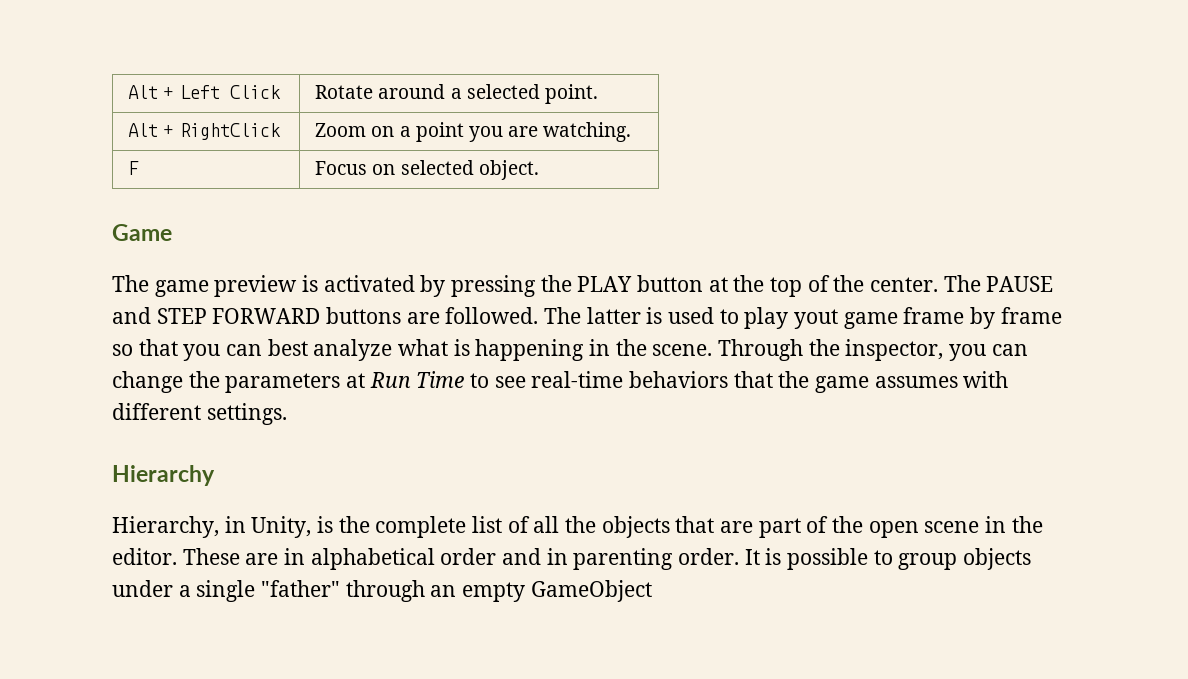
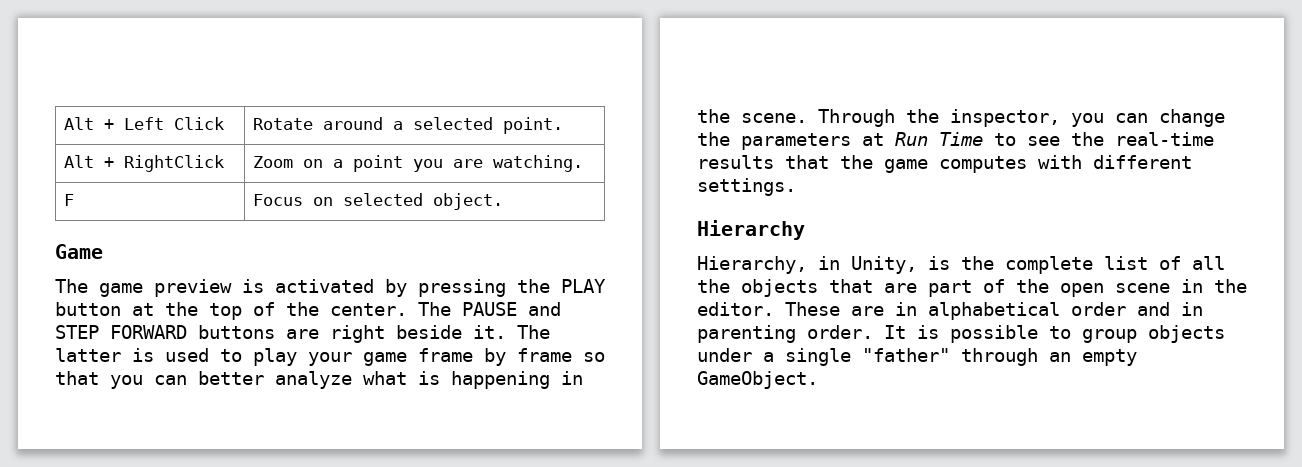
[445,307,539,324] followed. -> [330,325,506,343] right beside it.
[794,309,839,329] yout -> [308,352,352,366] your
[267,339,308,356] best -> [198,371,264,385] better
[531,371,729,388] real-time behaviors -> [1071,132,1214,146] [697,155,774,169] the real-time results
[874,376,958,388] assumes -> [939,156,1027,173] computes
[530,580,652,602] GameObject -> [697,371,818,389] GameObject.

